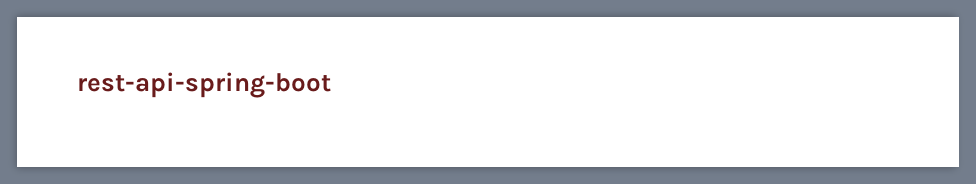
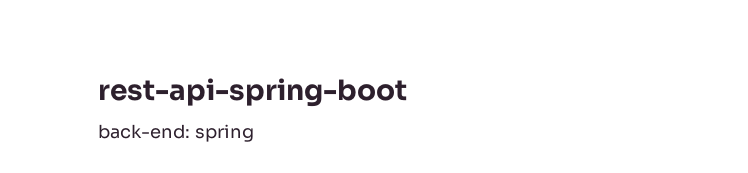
(331, 85) none -> [98,124,254,142] // back-end: spring

